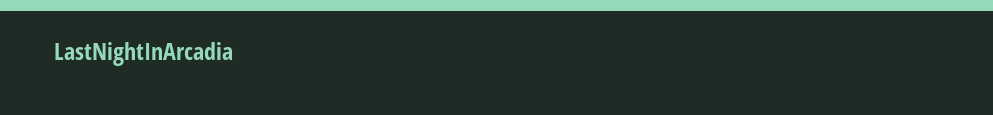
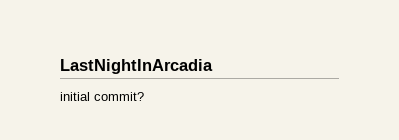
(233, 54) none -> [60,92,144,101] // initial commit?

